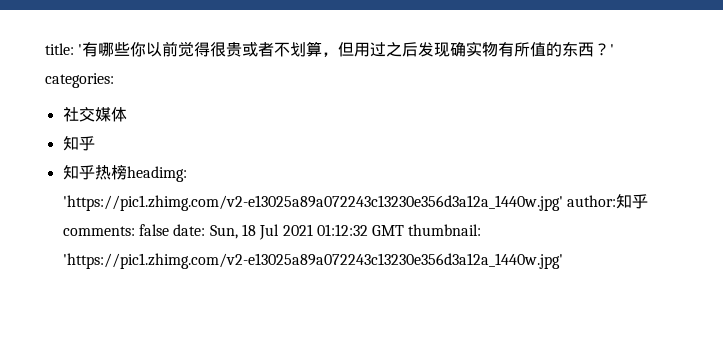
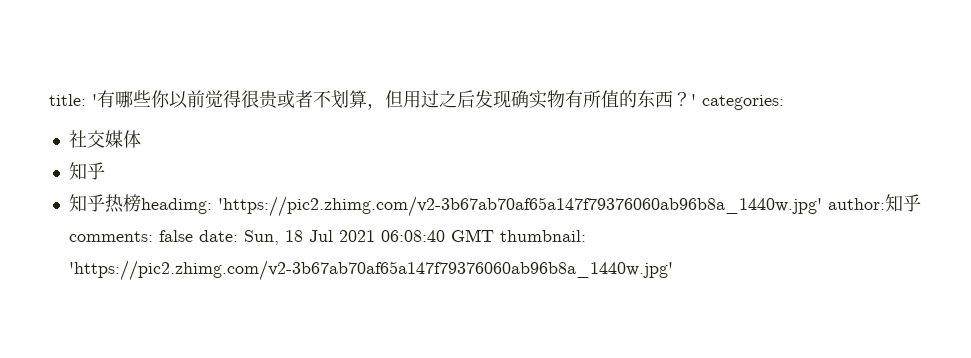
[62,195,563,211] 'https://pic1.zhimg.com/v2-e13025a89a072243c13230e356d3a12a_1440w.jpg' -> [217,196,822,217] 'https://pic2.zhimg.com/v2-3b67ab70af65a147f79376060ab96b8a_1440w.jpg'
[316,224,368,236] 01:12:32 -> [380,230,445,242] 06:08:40
[62,253,563,269] 'https://pic1.zhimg.com/v2-e13025a89a072243c13230e356d3a12a_1440w.jpg' -> [68,260,673,281] 'https://pic2.zhimg.com/v2-3b67ab70af65a147f79376060ab96b8a_1440w.jpg'

